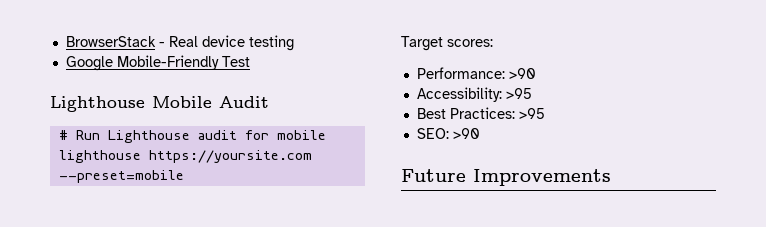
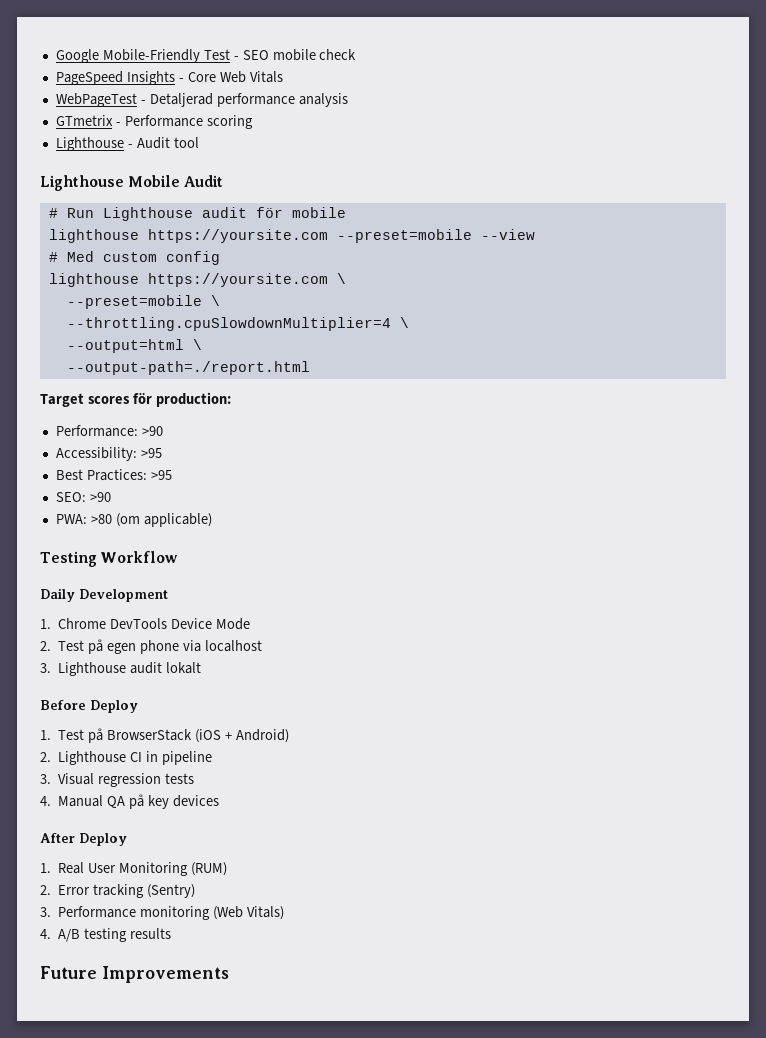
[65,35,294,51] [65,55,250,71] BrowserStack - Real device testing // Google Mobile-Friendly Test -> [55,49,357,63] [55,71,283,85] [55,93,348,107] [55,115,253,129] [55,137,199,151] Google Mobile-Friendly Test - SEO mobile check // PageSpeed Insights - Core Web Vitals // WebPageTest - Detaljerad performance analysis // GTmetrix - Performance scoring // Lighthouse - Audit tool
[244,130,269,140] for -> [255,207,283,218] för
[401,36,493,51] // Target scores: -> [480,229,535,240] [48,251,220,265] [48,273,346,287] [66,295,220,309] [66,317,409,331] [66,339,202,353] [66,361,310,375] [40,392,231,407] --view // # Med custom config // lighthouse https://yoursite.com \ // --preset=mobile \ // --throttling.cpuSlowdownMultiplier=4 \ // --output=html \ // --output-path=./report.html // Target scores för production:
(480, 133) none -> [55,513,212,527] [40,551,178,567] [40,588,168,602] [40,618,251,630] [40,639,262,654] [40,662,202,676] [40,700,138,713] [40,728,289,743] [40,751,213,765] [40,773,195,787] [40,794,219,809] [40,833,127,846] [40,862,228,876] [40,884,196,898] [40,906,285,920] [40,928,172,942] // PWA: >80 (om applicable) // Testing Workflow // Daily Development // 1. Chrome DevTools Device Mode // 2. Test på egen phone via localhost // 3. Lighthouse audit lokalt // Before Deploy // 1. Test på BrowserStack (iOS + Android) // 2. Lighthouse CI in pipeline // 3. Visual regression tests // 4. Manual QA på key devices // After Deploy // 1. Real User Monitoring (RUM) // 2. Error tracking (Sentry) // 3. Performance monitoring (Web Vitals) // 4. A/B testing results

